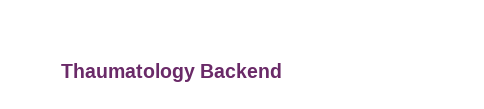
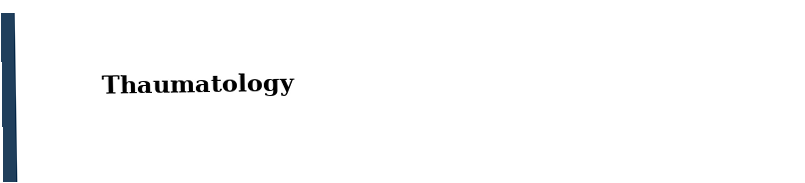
[200,63,283,78] Backend -> (296, 85) none

